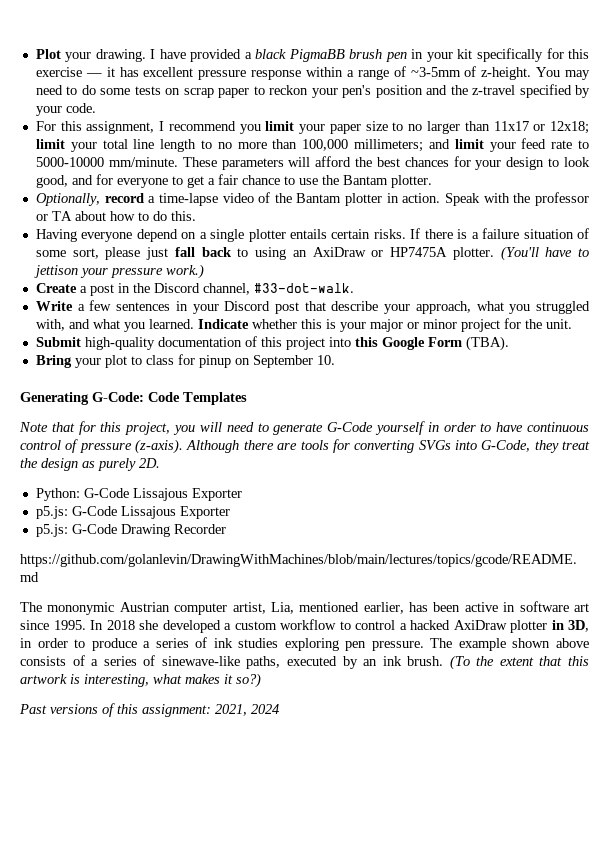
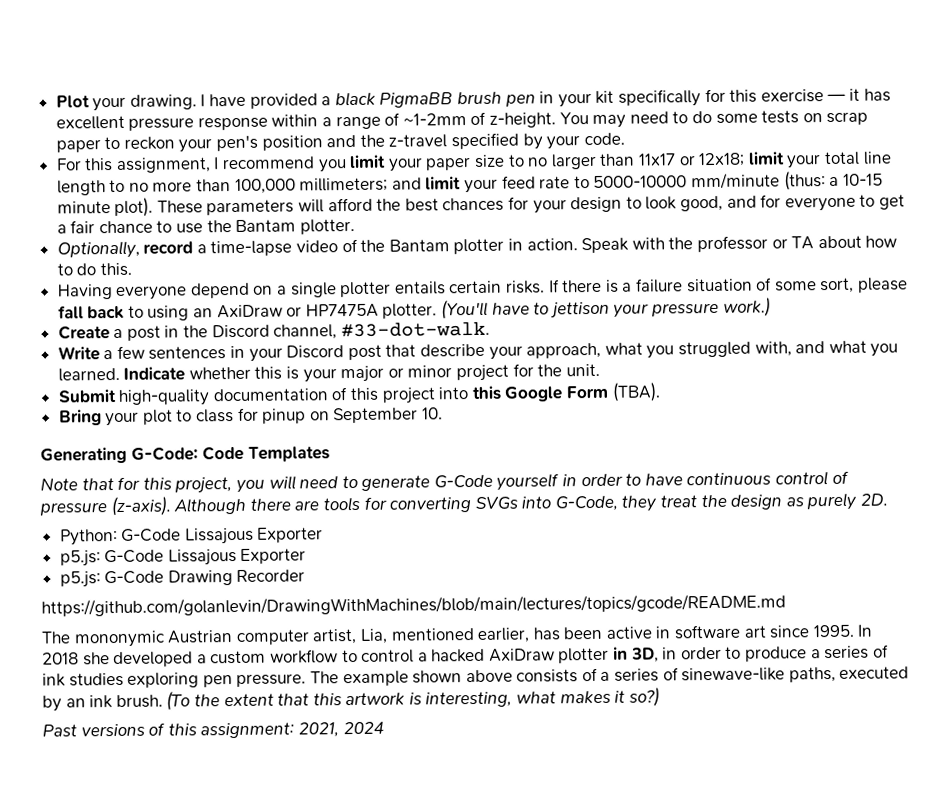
[410,67,461,77] ~3-5mm -> [402,113,467,126] ~1-2mm
[108,157,178,167] mm/minute. -> [690,171,883,191] [56,197,154,218] mm/minute (thus: a 10-15 minute plot).
[146,247,169,260] just -> (908, 285) none

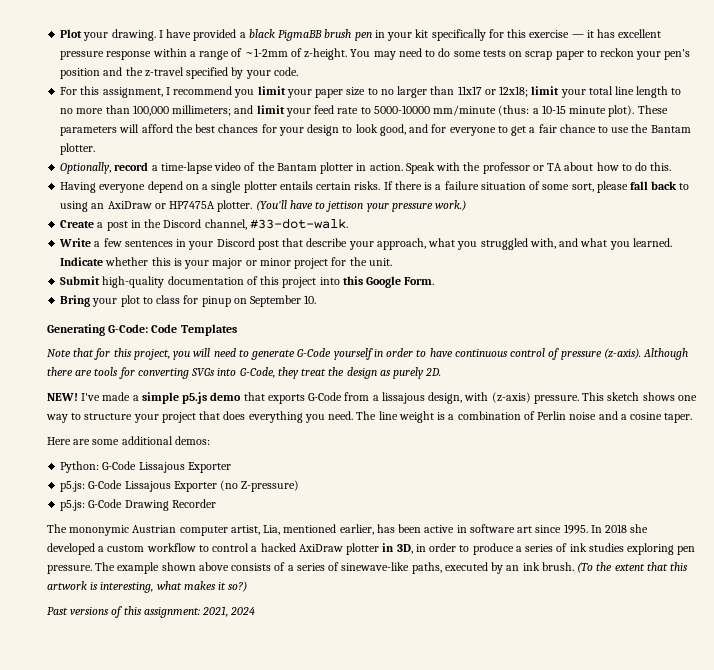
[566,382,661,402] Form (TBA). -> [404,277,435,285] Form.
(889, 499) none -> [47,392,697,404] [46,411,693,423] [47,436,210,445] // NEW! I've made a simple p5.js demo that exports G-Code from a lissajous design, with (z-axis) pressure. This sketch shows one way to structure your project that does everything you need. The line weight is a combination of Perlin noise and a cosine taper. // Here are some additional demos:
(307, 556) none -> [220,480,300,492] (no Z-pressure)
[41,593,786,617] // https://github.com/golanlevin/DrawingWithMachines/blob/main/lectures/topics/gcode/README.md -> (216, 503) none

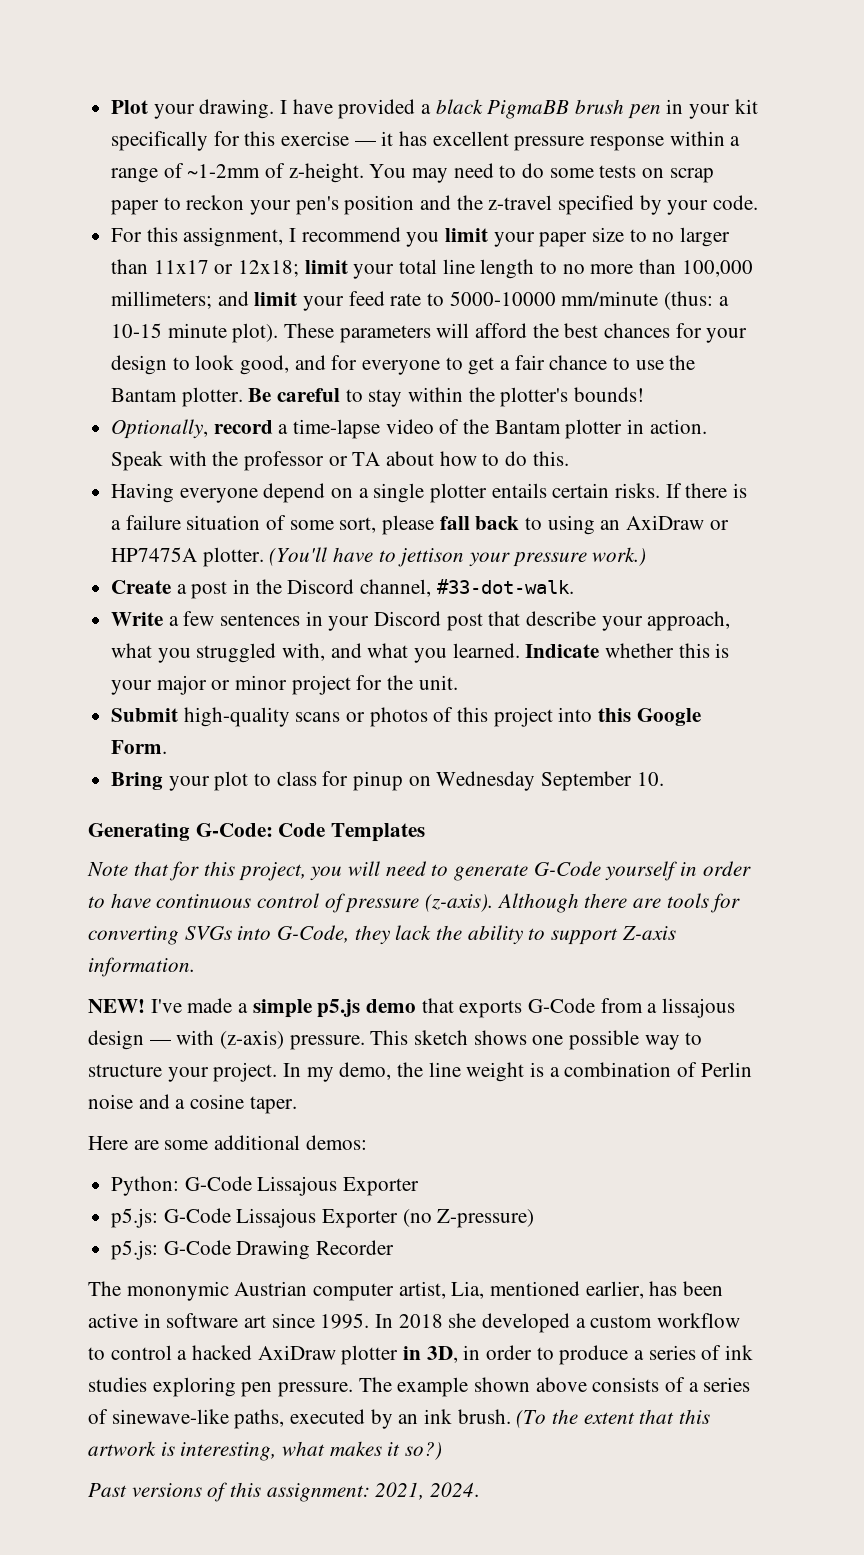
(96, 149) none -> [248,387,645,407] Be careful to stay within the plotter's bounds!
[167,276,244,285] documentation -> [295,707,428,727] scans or photos
(247, 301) none -> [436,771,536,791] Wednesday
[301,367,442,379] treat the design as purely 2D. -> [395,925,676,945] [88,957,195,977] lack the ability to support Z-axis information.
[428,392,463,404] design, -> [88,1030,171,1050] design —
(697, 398) none -> [569,1030,640,1050] possible
[161,411,377,423] project that does everything you need. The -> [213,1062,424,1082] project. In my demo, the
[230,607,256,615] 2024 -> [430,1482,480,1497] 2024.

